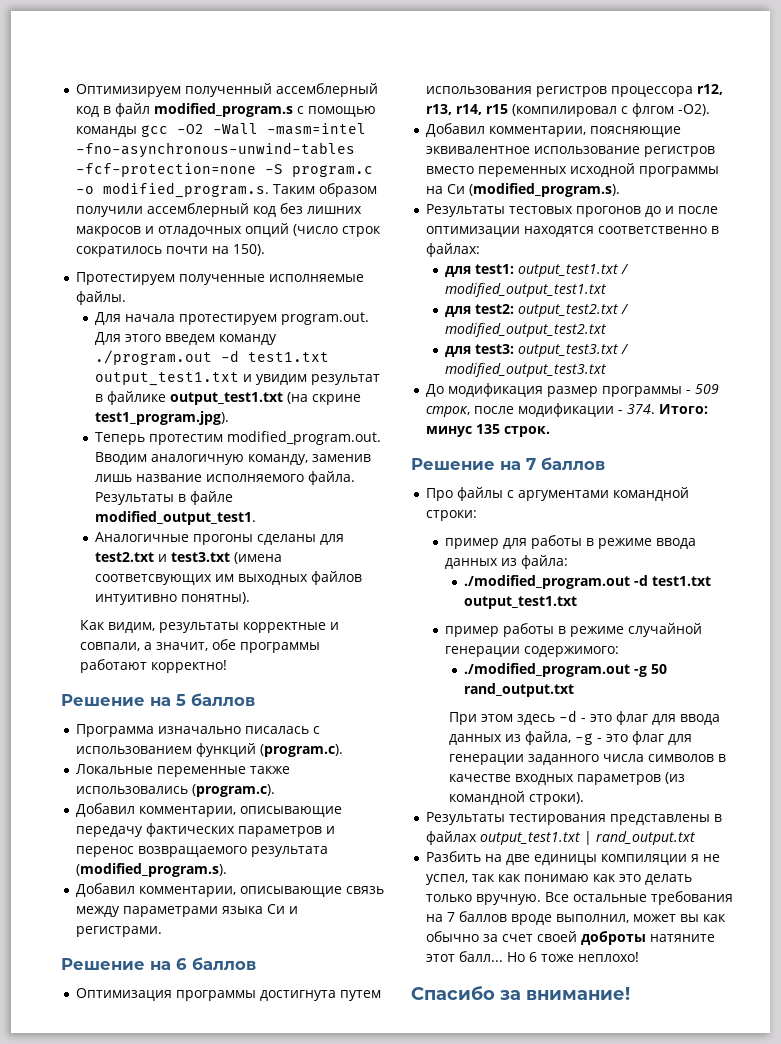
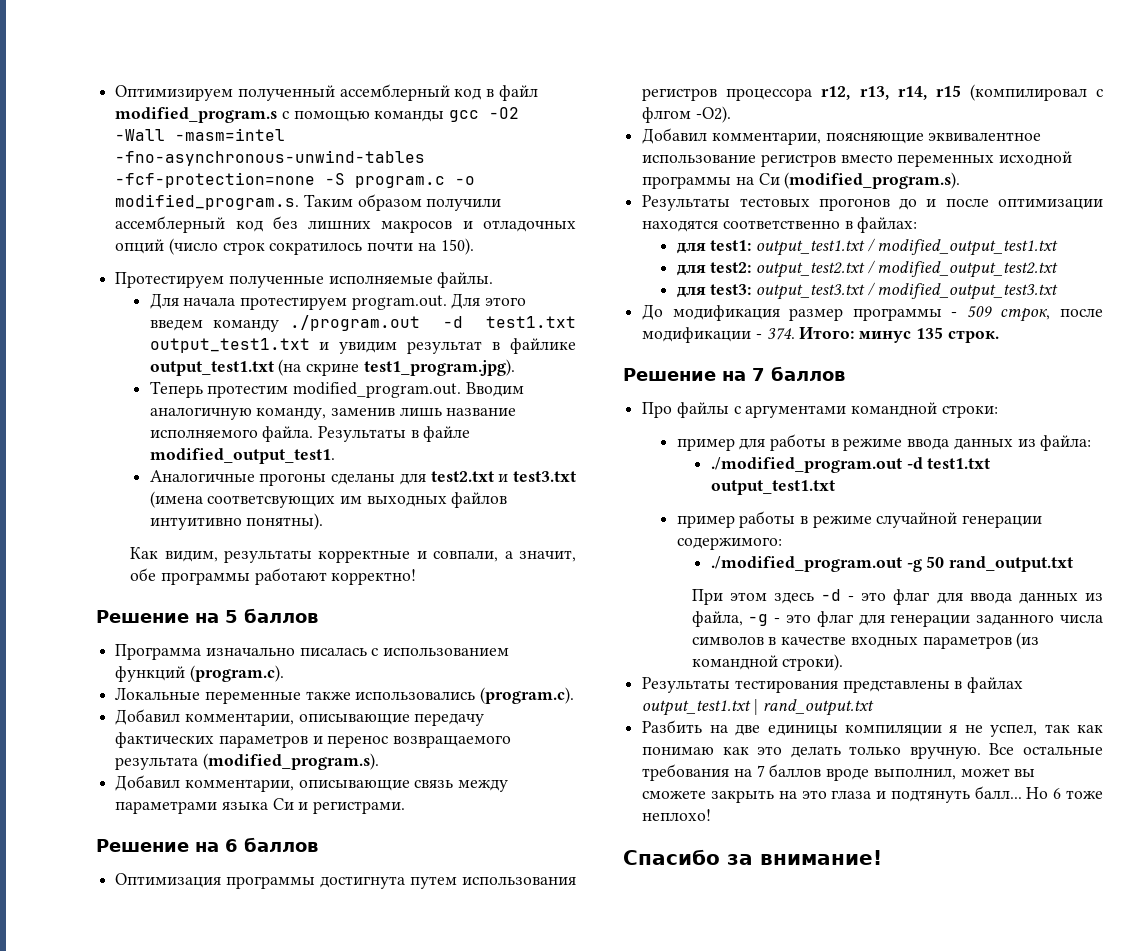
[703,914,727,922] [426,931,716,945] [426,954,456,962] как обычно за счет своей доброты натяните этот -> [642,790,970,803] сможете закрыть на это глаза и подтянуть

